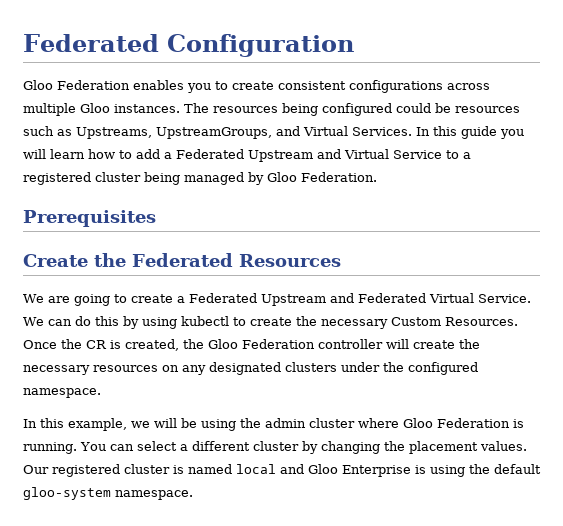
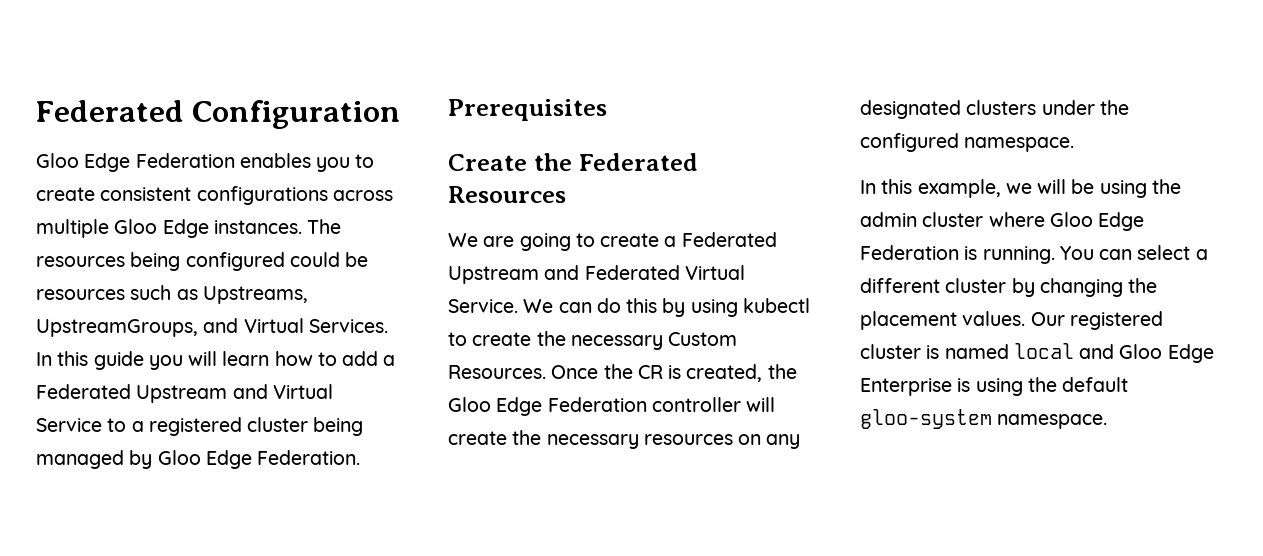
(53, 85) none -> [84,153,131,172] Edge
(110, 108) none -> [162,219,209,238] Edge
(297, 177) none -> [205,450,252,469] Edge
(238, 344) none -> [496,397,543,416] Edge
(433, 423) none -> [1098,212,1145,231] Edge
(338, 469) none -> [1167,344,1214,363] Edge

